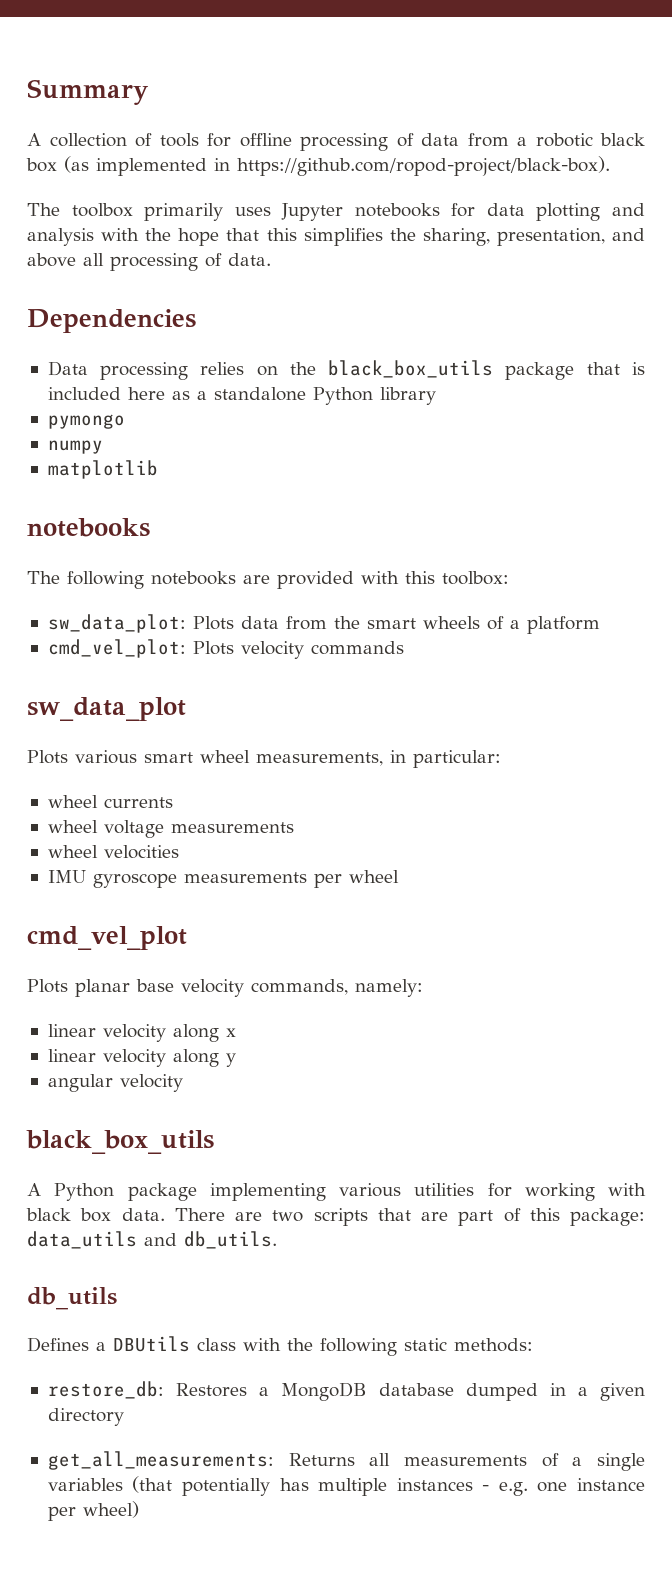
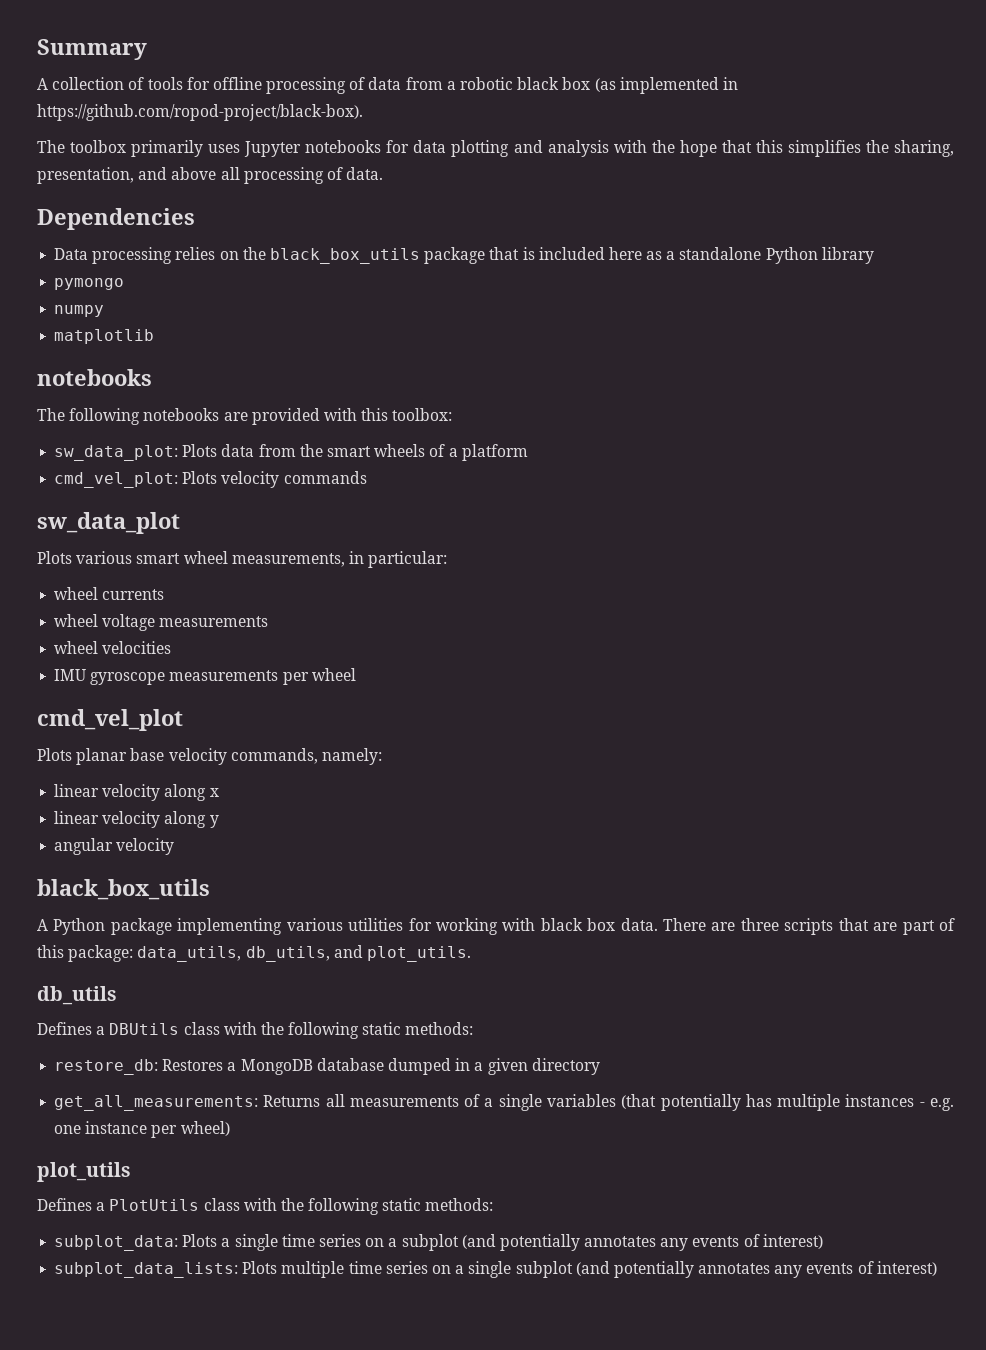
[272,1210,304,1222] two -> [740,918,779,931] three
[27,1231,277,1249] data_utils and db_utils. -> [137,945,471,962] data_utils, db_utils, and plot_utils.
(139, 1509) none -> [37,1162,131,1182] [37,1198,494,1215] [54,1234,823,1251] [54,1261,937,1278] // plot_utils // Defines a PlotUtils class with the following static methods: // subplot_data: Plots a single time series on a subplot (and potentially annotates any events of interest) // subplot_data_lists: Plots multiple time series on a single subplot (and potentially annotates any events of interest)

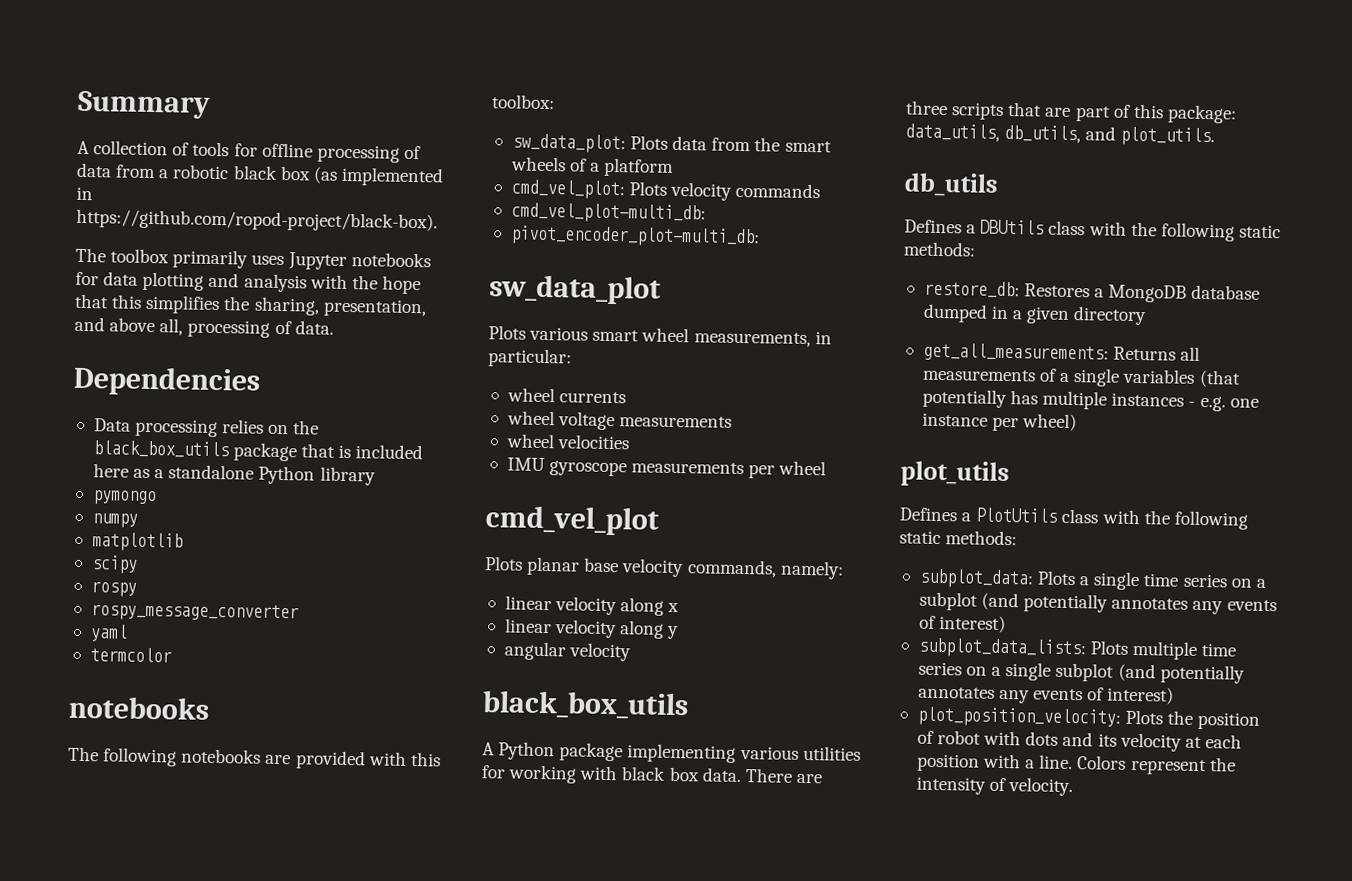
[220,167,240,180] all -> [159,318,184,336] all,
(155, 336) none -> [90,555,138,574] [90,581,137,597] [90,602,299,623] [89,624,128,642] [89,647,172,663] // scipy // rospy // rospy_message_converter // yaml // termcolor
(367, 477) none -> [510,202,706,224] [509,225,760,248] // cmd_vel_plot-multi_db: // pivot_encoder_plot-multi_db:
(937, 1268) none -> [916,706,1261,730] [916,730,1242,752] [916,753,1236,776] [915,776,1074,797] // plot_position_velocity: Plots the position of robot with dots and its velocity at each position with a line. Colors represent the intensity of velocity.

